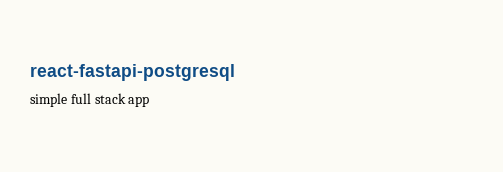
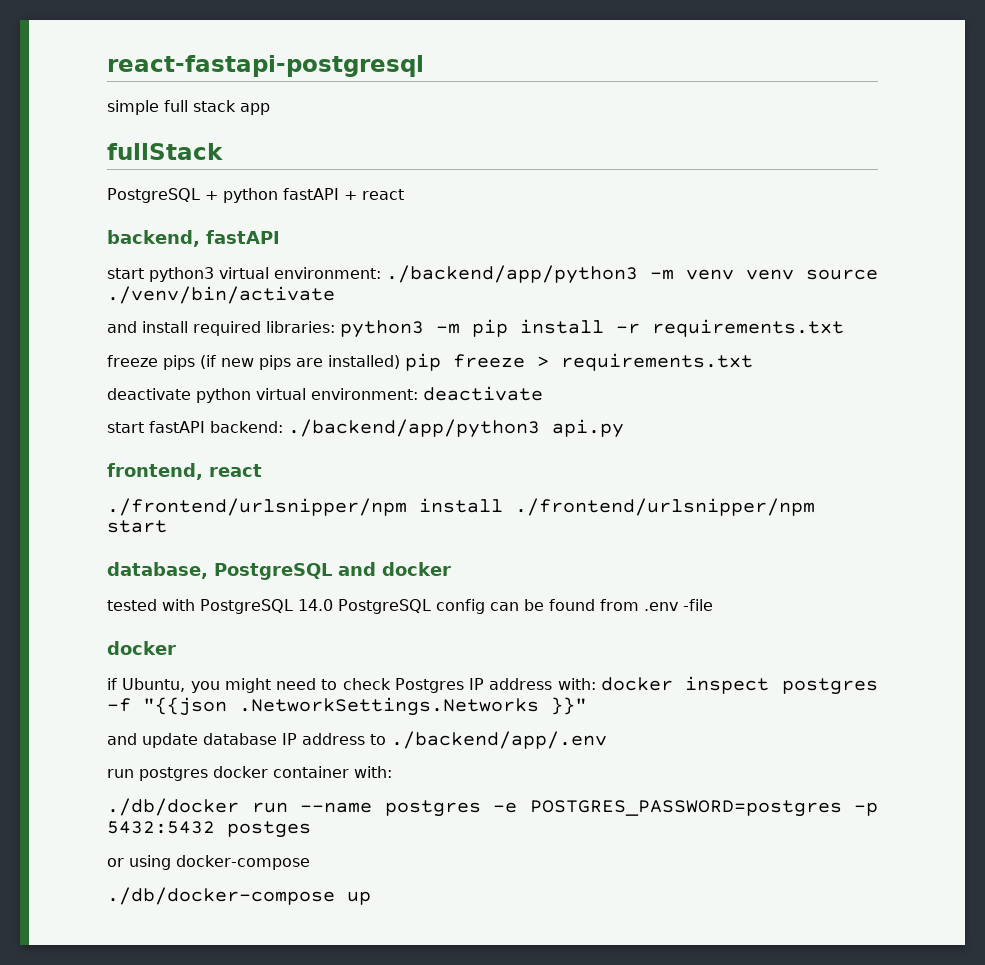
(150, 101) none -> [107,143,223,160] [107,188,404,203] [107,230,280,247] [107,265,878,284] [107,286,335,304] [107,319,844,338] [107,353,753,371] [107,386,543,403] [107,419,624,438] [107,463,262,480] [107,498,815,516] [107,520,167,533] [107,562,451,580] [107,599,713,614] [107,641,176,655] [107,676,878,695] [107,697,587,716] [107,731,607,749] [107,766,392,781] [107,798,878,817] [107,821,311,838] [107,855,310,870] [107,887,371,905] // fullStack // PostgreSQL + python fastAPI + react // backend, fastAPI // start python3 virtual environment: ./backend/app/python3 -m venv venv source ./venv/bin/activate // and install required libraries: python3 -m pip install -r requirements.txt // freeze pips (if new pips are installed) pip freeze > requirements.txt // deactivate python virtual environment: deactivate // start fastAPI backend: ./backend/app/python3 api.py // frontend, react // ./frontend/urlsnipper/npm install ./frontend/urlsnipper/npm start // database, PostgreSQL and docker // tested with PostgreSQL 14.0 PostgreSQL config can be found from .env -file // docker // if Ubuntu, you might need to check Postgres IP address with: docker inspect postgres -f "{{json .NetworkSettings.Networks }}" // and update database IP address to ./backend/app/.env // run postgres docker container with: // ./db/docker run --name postgres -e POSTGRES_PASSWORD=postgres -p 5432:5432 postges // or using docker-compose // ./db/docker-compose up

